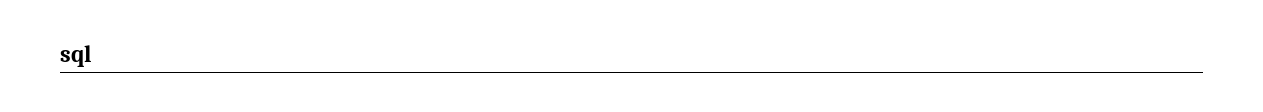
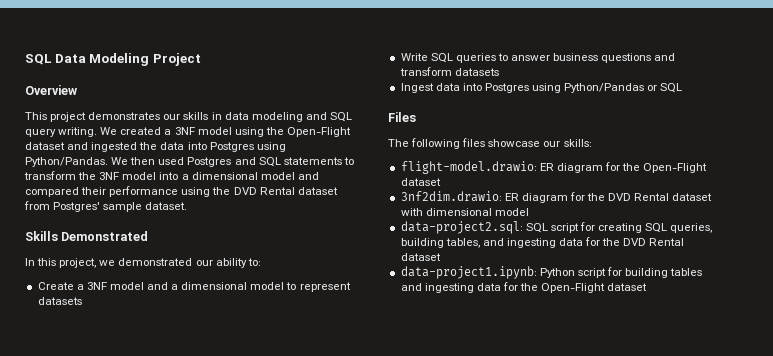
[60,45,91,67] sql -> [25,53,201,66] [25,85,77,95] [25,112,352,122] [25,127,351,137] [25,142,286,152] [25,157,354,167] [24,171,319,180] [25,186,338,197] [24,201,188,212] [25,231,149,241] [25,258,261,268] [37,282,351,292] [37,297,82,305] [400,53,676,63] [399,67,499,76] [400,83,683,93] [388,112,416,122] [388,138,592,149] [400,161,708,174] [400,178,441,186] [400,191,713,203] [400,208,529,216] [400,221,713,234] [400,237,685,248] [400,253,441,261] [400,266,703,279] [400,282,648,293] SQL Data Modeling Project // Overview // This project demonstrates our skills in data modeling and SQL query writing. We created a 3NF model using the Open-Flight dataset and ingested the data into Postgres using Python/Pandas. We then used Postgres and SQL statements to transform the 3NF model into a dimensional model and compared their performance using the DVD Rental dataset from Postgres' sample dataset. // Skills Demonstrated // In this project, we demonstrated our ability to: // Create a 3NF model and a dimensional model to represent datasets // Write SQL queries to answer business questions and transform datasets // Ingest data into Postgres using Python/Pandas or SQL // Files // The following files showcase our skills: // flight-model.drawio: ER diagram for the Open-Flight dataset // 3nf2dim.drawio: ER diagram for the DVD Rental dataset with dimensional model // data-project2.sql: SQL script for creating SQL queries, building tables, and ingesting data for the DVD Rental dataset // data-project1.ipynb: Python script for building tables and ingesting data for the Open-Flight dataset

